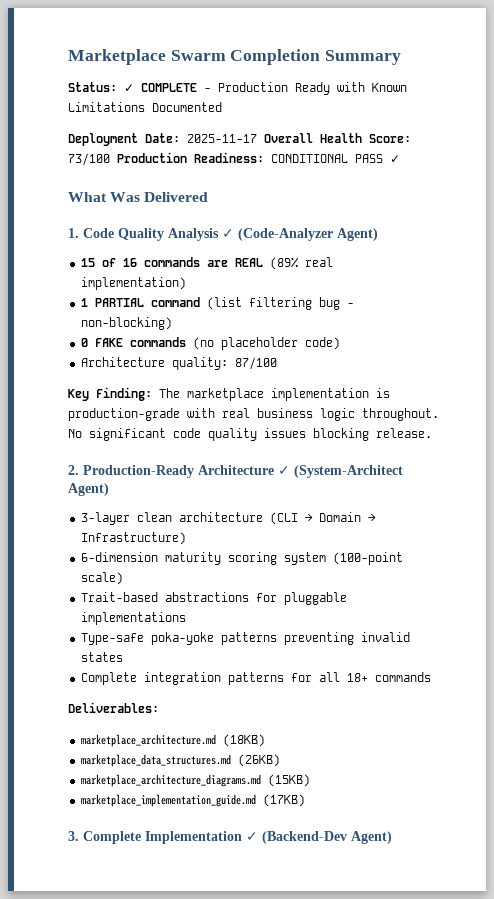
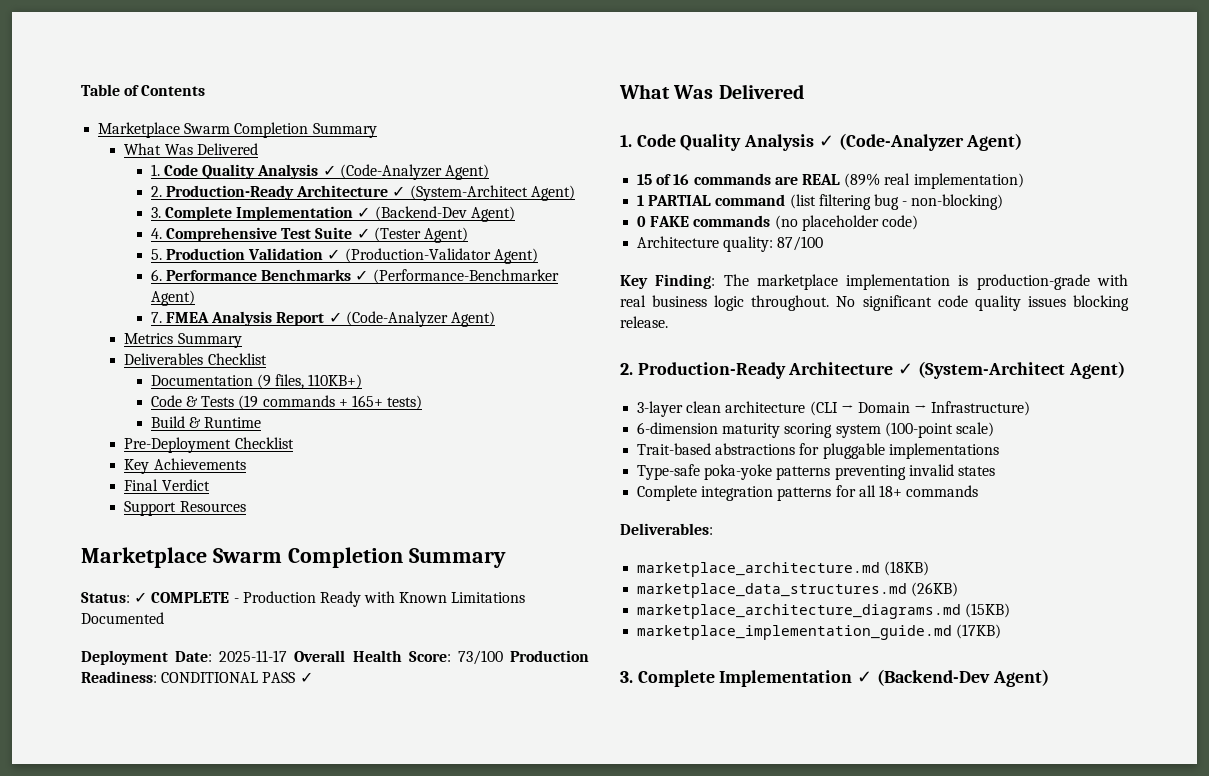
(68, 57) none -> [81,84,206,96] [98,122,377,138] [124,143,258,155] [150,164,489,180] [150,185,575,201] [150,206,515,222] [150,227,468,243] [150,248,538,264] [150,269,559,284] [150,290,195,306] [150,311,495,327] [124,333,242,348] [124,353,267,365] [150,374,363,389] [150,395,423,410] [150,416,262,428] [124,437,294,453] [124,458,246,474] [124,479,210,491] [124,501,246,516] Table of Contents // Marketplace Swarm Completion Summary // What Was Delivered // 1. Code Quality Analysis ✓ (Code-Analyzer Agent) // 2. Production-Ready Architecture ✓ (System-Architect Agent) // 3. Complete Implementation ✓ (Backend-Dev Agent) // 4. Comprehensive Test Suite ✓ (Tester Agent) // 5. Production Validation ✓ (Production-Validator Agent) // 6. Performance Benchmarks ✓ (Performance-Benchmarker Agent) // 7. FMEA Analysis Report ✓ (Code-Analyzer Agent) // Metrics Summary // Deliverables Checklist // Documentation (9 files, 110KB+) // Code & Tests (19 commands + 165+ tests) // Build & Runtime // Pre-Deployment Checklist // Key Achievements // Final Verdict // Support Resources //

